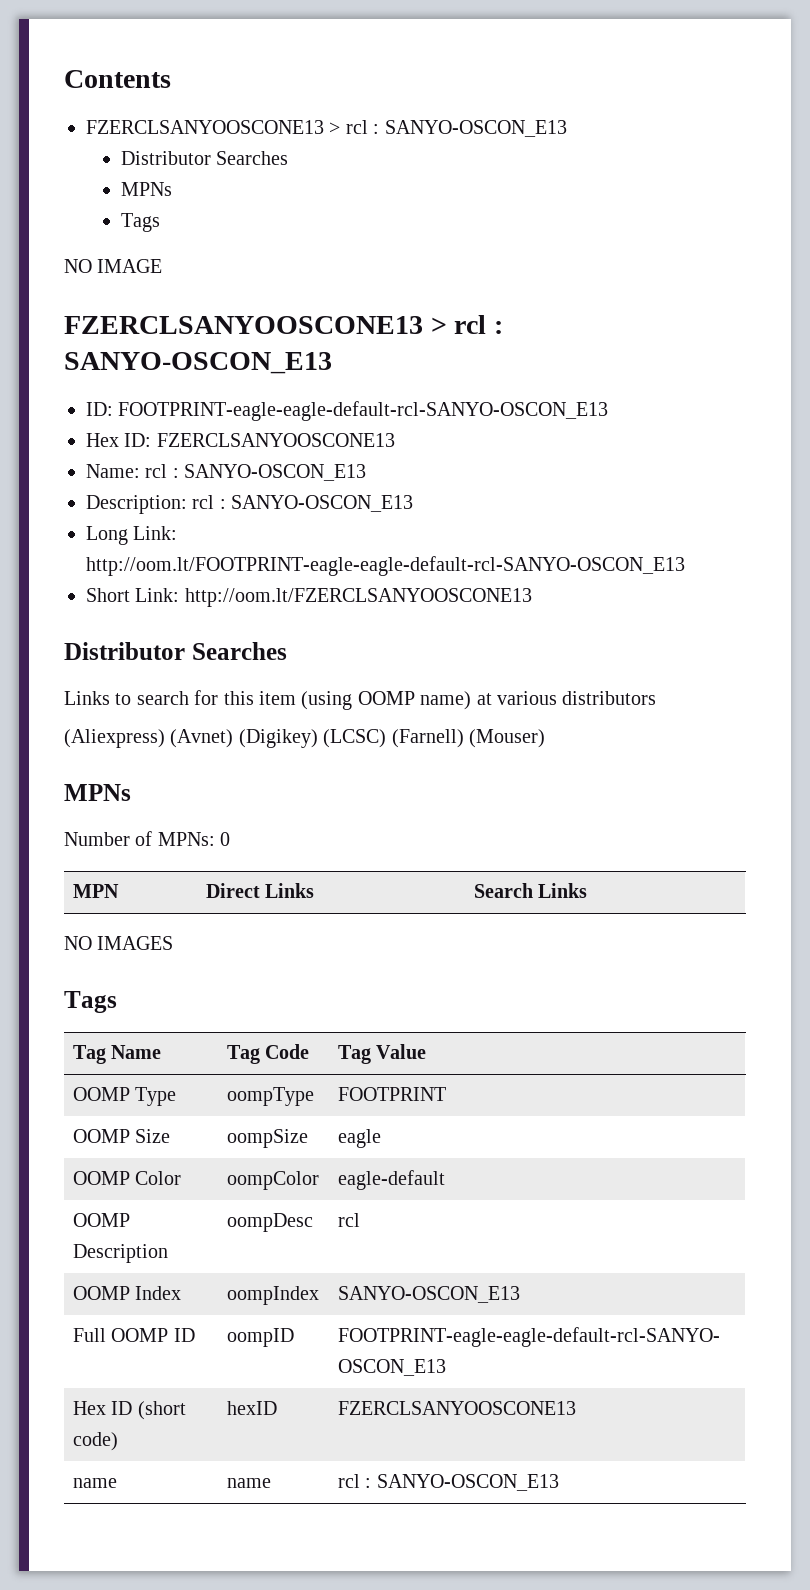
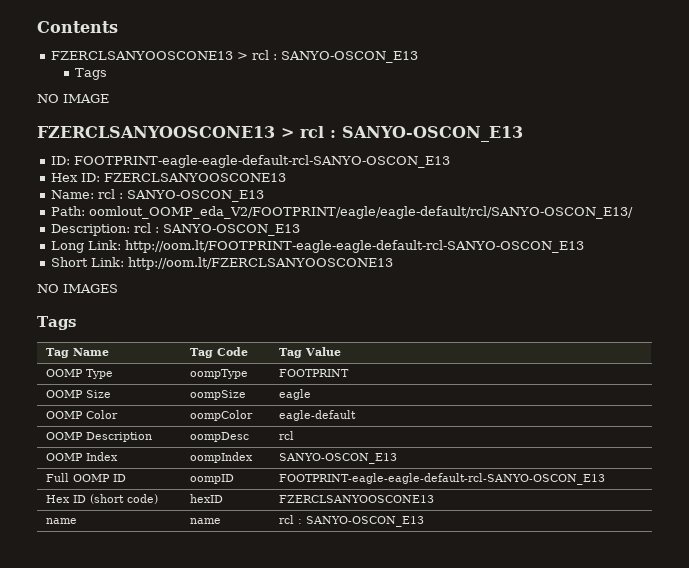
[120,151,288,165] [120,182,172,196] // Distributor Searches // MPNs -> (418, 57) none
(367, 472) none -> [50,206,633,219] // Path: oomlout_OOMP_eda_V2/FOOTPRINT/eagle/eagle-default/rcl/SANYO-OSCON_E13/
[64,642,287,660] [64,690,657,710] [64,729,545,748] [64,784,131,801] [64,831,231,846] [72,884,119,898] [205,883,315,898] [473,883,588,898] // Distributor Searches // Links to search for this item (using OOMP name) at various distributors // (Aliexpress) (Avnet) (Digikey) (LCSC) (Farnell) (Mouser) // MPNs // Number of MPNs: 0 // MPN | Direct Links | Search Links -> (393, 263) none

